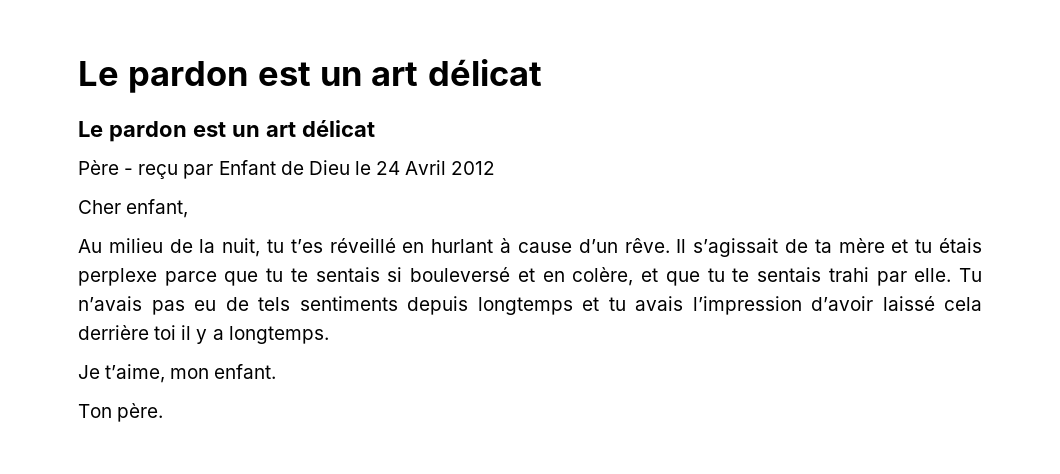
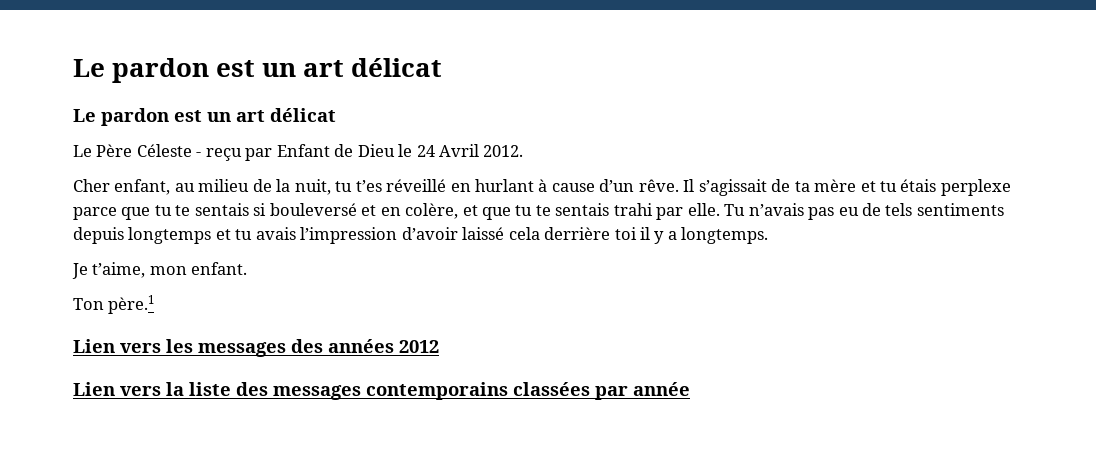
[78,160,119,175] Père -> [73,144,192,157] Le Père Céleste
[451,161,496,175] 2012 -> [483,145,524,157] 2012.
[78,239,102,253] // Au -> [174,183,195,192] au
[117,403,164,422] père. -> [108,295,155,314] [73,339,439,357] [73,382,690,400] père.1 // Lien vers les messages des années 2012 // Lien vers la liste des messages contemporains classées par année

